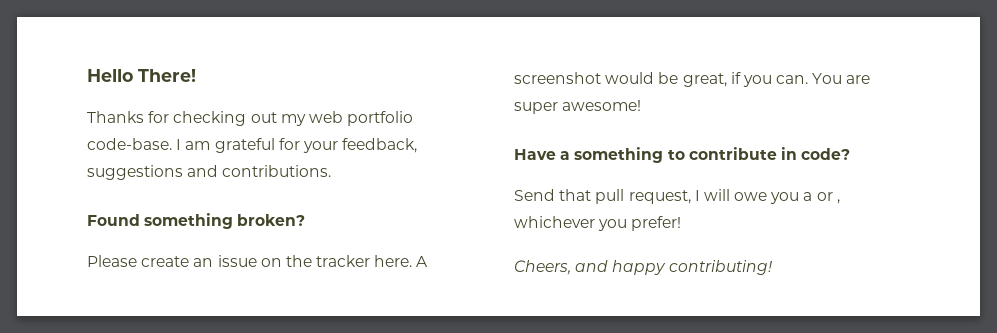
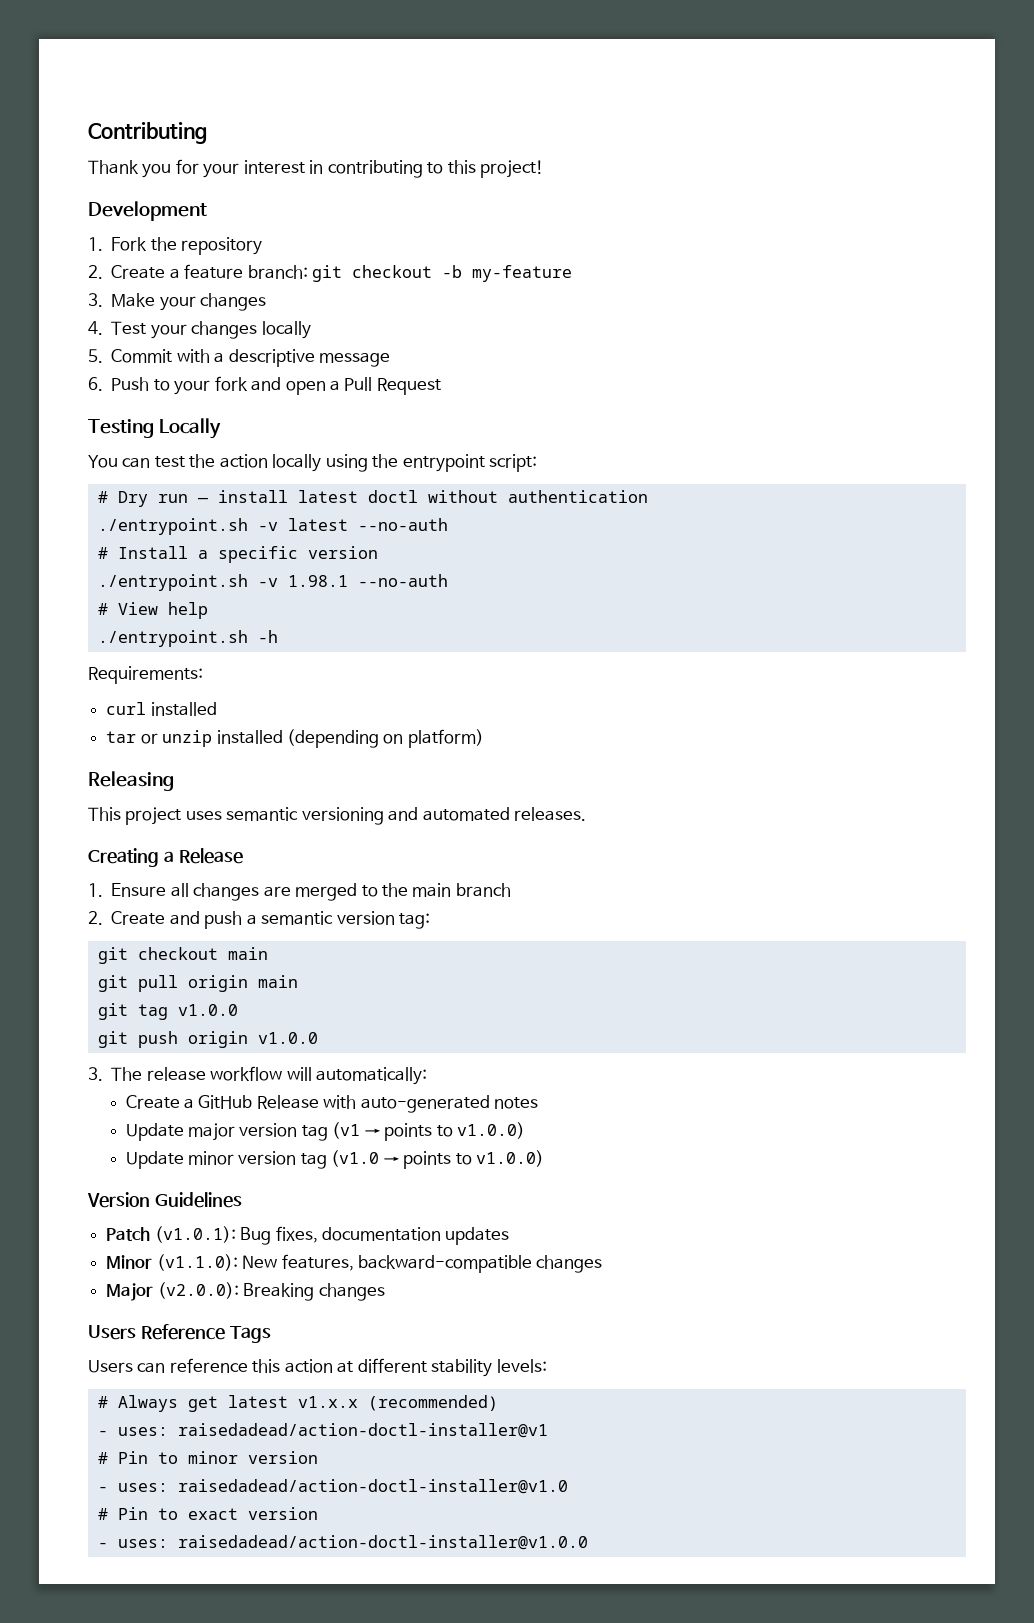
[87,69,196,82] [87,111,414,126] [87,138,418,153] [87,165,332,180] [87,213,306,229] [87,255,429,267] [514,72,871,87] [514,100,642,114] [514,147,851,163] [514,189,840,204] [514,216,682,231] [514,260,772,275] Hello There! // Thanks for checking out my web portfolio code-base. I am grateful for your feedback, suggestions and contributions. // Found something broken? // Please create an issue on the tracker here. A screenshot would be great, if you can. You are super awesome! // Have a something to contribute in code? // Send that pull request, I will owe you a or , whichever you prefer! // Cheers, and happy contributing! -> [88,122,207,144] [88,159,545,178] [88,201,207,221] [88,237,263,255] [88,264,573,282] [88,293,267,311] [88,321,311,339] [88,349,391,367] [88,376,441,395] [88,418,222,439] [88,454,538,472] [97,490,648,507] [97,518,448,535] [97,546,378,563] [97,574,448,591] [97,602,208,619] [97,630,278,647] [88,666,203,684] [106,702,217,716] [106,729,484,748] [88,771,174,791] [88,807,587,825] [88,848,243,867] [88,883,511,901] [88,911,430,929] [97,947,268,964] [97,975,298,992] [97,1003,238,1020] [97,1031,318,1048] [88,1066,428,1085] [125,1095,539,1113] [125,1122,526,1141] [125,1150,545,1169] [87,1192,242,1208] [106,1226,510,1245] [106,1254,603,1273] [106,1282,385,1301] [88,1324,271,1343] [88,1358,547,1377] [97,1395,498,1412] [97,1423,548,1438] [97,1451,318,1464] [97,1479,568,1494] [97,1507,318,1520] [97,1535,588,1550] Contributing // Thank you for your interest in contributing to this project! // Development // 1. Fork the repository // 2. Create a feature branch: git checkout -b my-feature // 3. Make your changes // 4. Test your changes locally // 5. Commit with a descriptive message // 6. Push to your fork and open a Pull Request // Testing Locally // You can test the action locally using the entrypoint script: // # Dry run — install latest doctl without authentication // ./entrypoint.sh -v latest --no-auth // # Install a specific version // ./entrypoint.sh -v 1.98.1 --no-auth // # View help // ./entrypoint.sh -h // Requirements: // curl installed // tar or unzip installed (depending on platform) // Releasing // This project uses semantic versioning and automated releases. // Creating a Release // 1. Ensure all changes are merged to the main branch // 2. Create and push a semantic version tag: // git checkout main // git pull origin main // git tag v1.0.0 // git push origin v1.0.0 // 3. The release workflow will automatically: // Create a GitHub Release with auto-generated notes // Update major version tag (v1 → points to v1.0.0) // Update minor version tag (v1.0 → points to v1.0.0) // Version Guidelines // Patch (v1.0.1): Bug fixes, documentation updates // Minor (v1.1.0): New features, backward-compatible changes // Major (v2.0.0): Breaking changes // Users Reference Tags // Users can reference this action at different stability levels: // # Always get latest v1.x.x (recommended) // - uses: raisedadead/action-doctl-installer@v1 // # Pin to minor version // - uses: raisedadead/action-doctl-installer@v1.0 // # Pin to exact version // - uses: raisedadead/action-doctl-installer@v1.0.0

